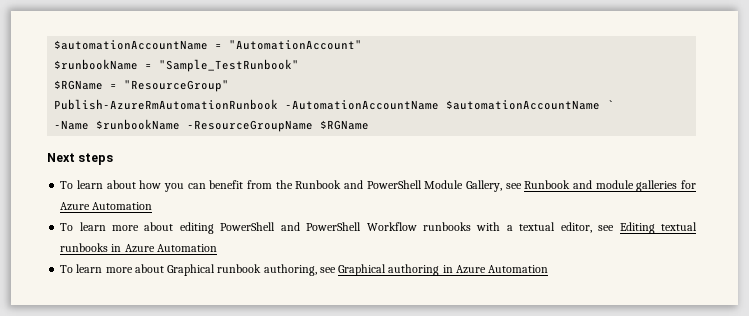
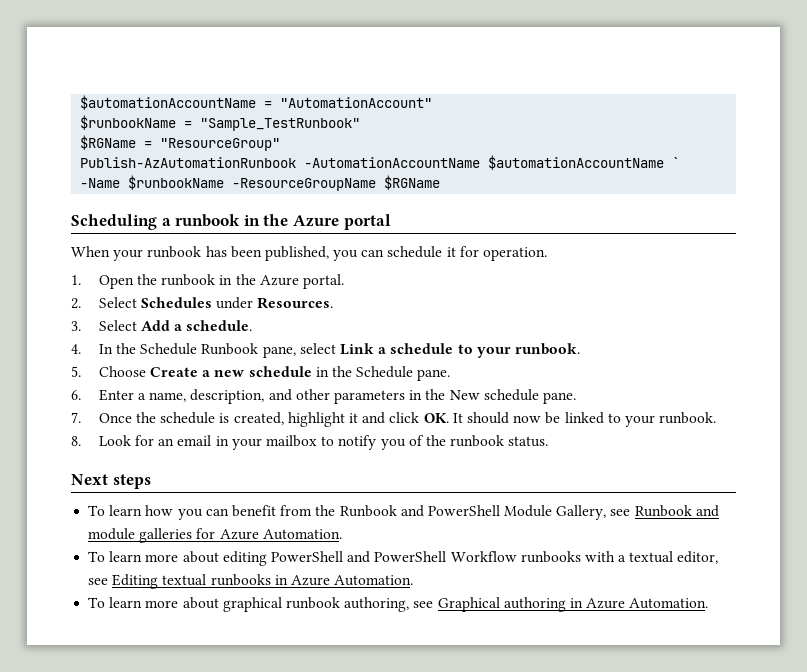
[54,99,279,110] Publish-AzureRmAutomationRunbook -> [80,157,297,168] Publish-AzAutomationRunbook
(370, 125) none -> [71,214,391,230] [71,246,548,261] [71,274,345,289] [71,297,334,309] [71,320,253,331] [71,343,580,358] [71,366,451,381] [71,389,576,404] [71,412,717,427] [71,435,549,450] // Scheduling a runbook in the Azure portal // When your runbook has been published, you can schedule it for operation. // 1. Open the runbook in the Azure portal. // 2. Select Schedules under Resources. // 3. Select Add a schedule. // 4. In the Schedule Runbook pane, select Link a schedule to your runbook. // 5. Choose Create a new schedule in the Schedule pane. // 6. Enter a name, description, and other parameters in the New schedule pane. // 7. Once the schedule is created, highlight it and click OK. It should now be linked to your runbook. // 8. Look for an email in your mailbox to notify you of the runbook status.
[106,180,136,189] about -> (143, 510) none
[92,202,153,210] Automation -> [262,529,342,540] Automation.
[156,244,217,252] [60,264,216,276] Automation // To learn more about Graphical -> [334,575,414,586] [88,597,282,612] Automation. // To learn more about graphical
[488,265,549,273] Automation -> [629,598,709,609] Automation.

